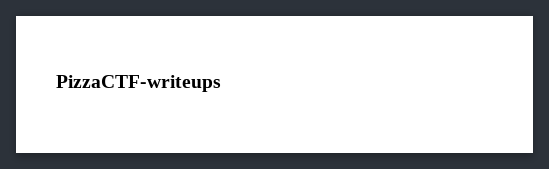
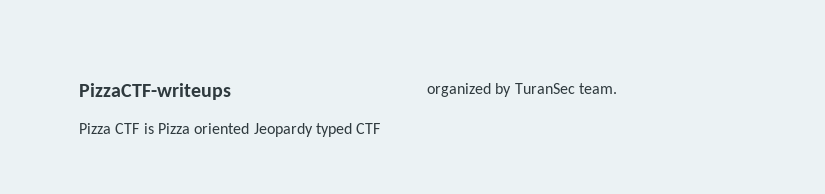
(221, 83) none -> [79,123,381,137] [427,83,617,97] // Pizza CTF is Pizza oriented Jeopardy typed CTF organized by TuranSec team.

